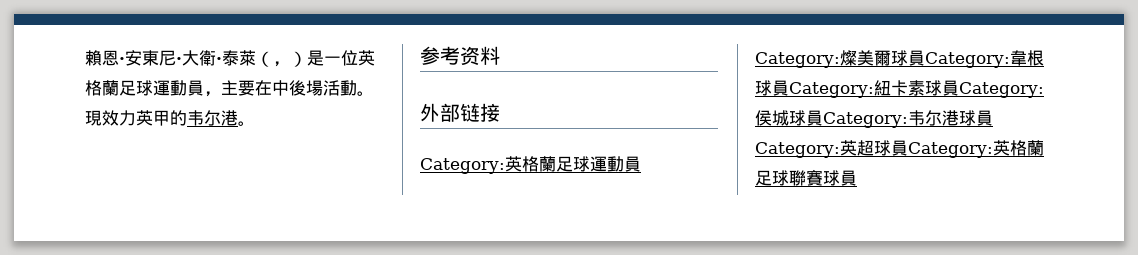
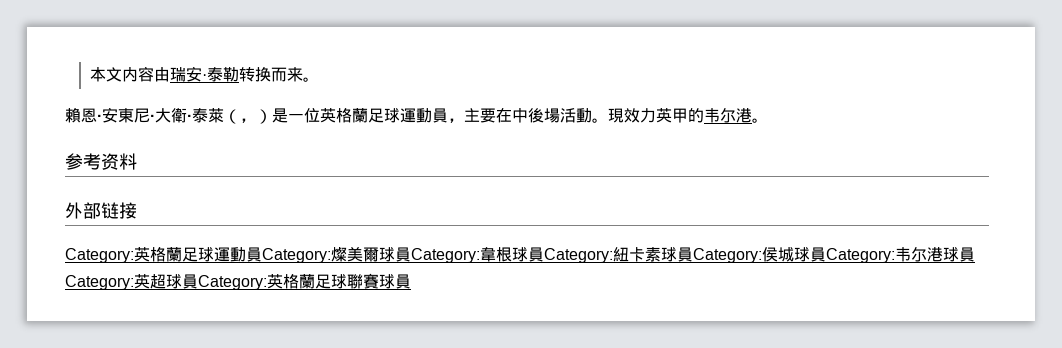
(85, 58) none -> [90,66,320,82] 本文内容由瑞安·泰勒转换而来。 //

